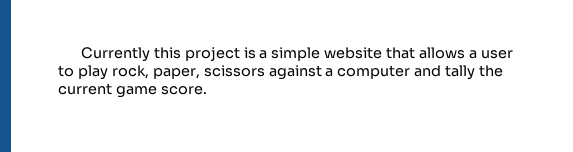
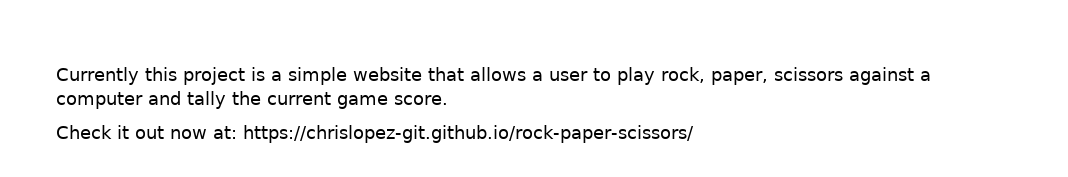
(207, 90) none -> [56,125,694,143] // Check it out now at: https://chrislopez-git.github.io/rock-paper-scissors/

